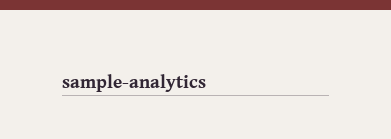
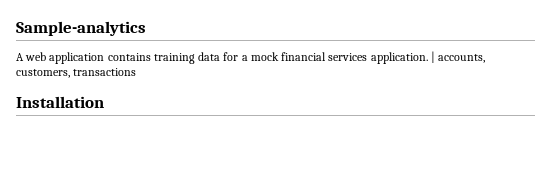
[62,74,206,92] sample-analytics -> [16,21,146,36] [16,51,486,64] [16,68,137,78] [16,96,104,108] Sample-analytics // A web application contains training data for a mock financial services application. | accounts, customers, transactions // Installation

